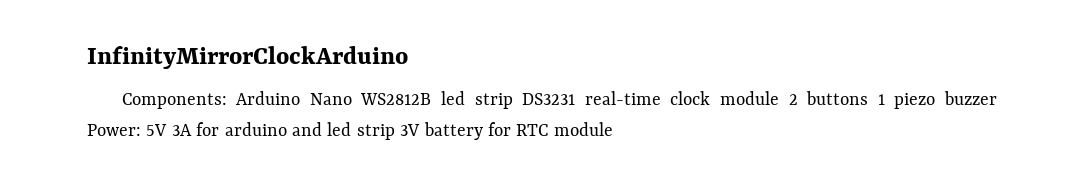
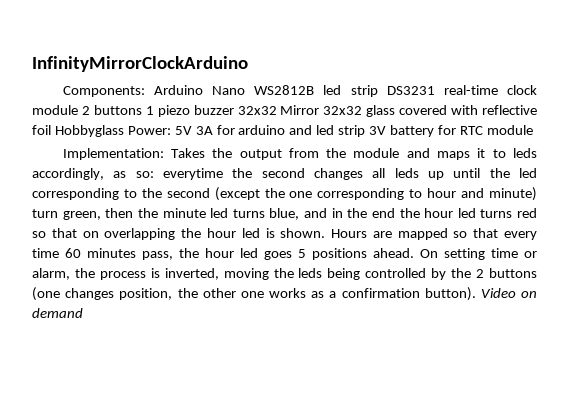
(997, 98) none -> [237,105,537,117] [32,125,124,137] 32x32 Mirror 32x32 glass covered with reflective foil Hobbyglass
(613, 129) none -> [62,148,537,160] [32,168,537,180] [32,187,538,201] [32,208,537,220] [32,228,537,240] [32,248,537,260] [32,268,537,280] [32,287,537,301] [32,308,83,318] // Implementation: Takes the output from the module and maps it to leds accordingly, as so: everytime the second changes all leds up until the led corresponding to the second (except the one corresponding to hour and minute) turn green, then the minute led turns blue, and in the end the hour led turns red so that on overlapping the hour led is shown. Hours are mapped so that every time 60 minutes pass, the hour led goes 5 positions ahead. On setting time or alarm, the process is inverted, moving the leds being controlled by the 2 buttons (one changes position, the other one works as a confirmation button). Video on demand

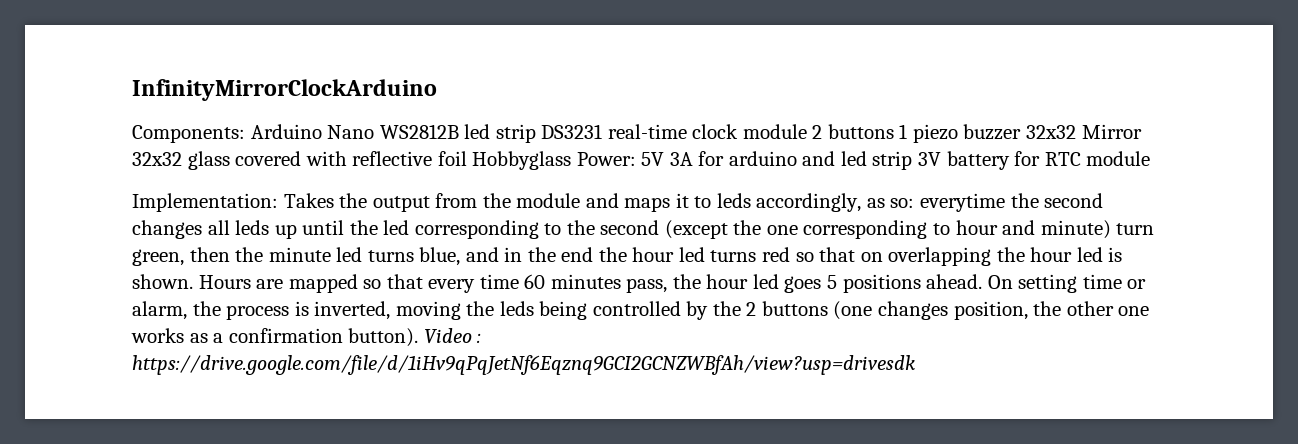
[521,291,537,298] [32,308,83,318] on demand -> [477,333,482,343] [132,355,915,375] : https://drive.google.com/file/d/1iHv9qPqJetNf6Eqznq9GCI2GCNZWBfAh/view?usp=drivesdk

